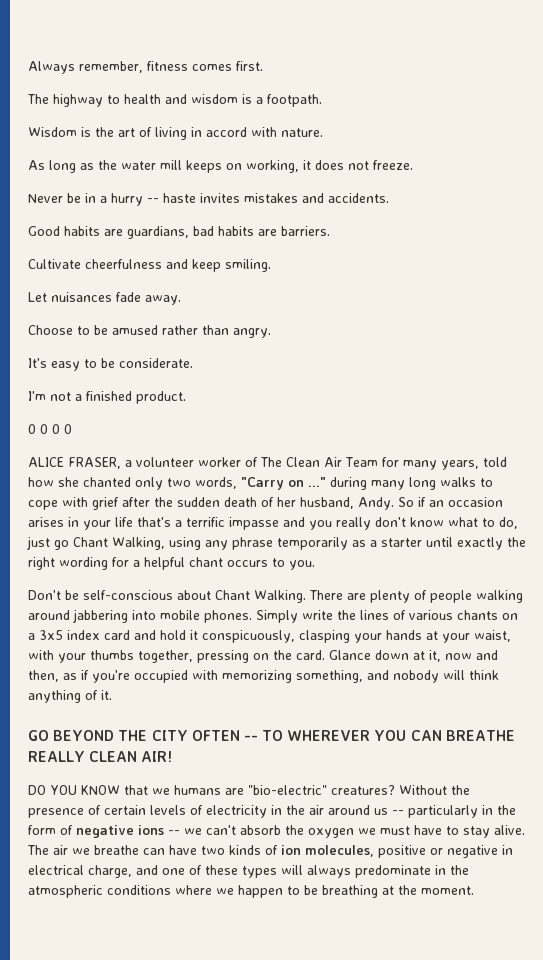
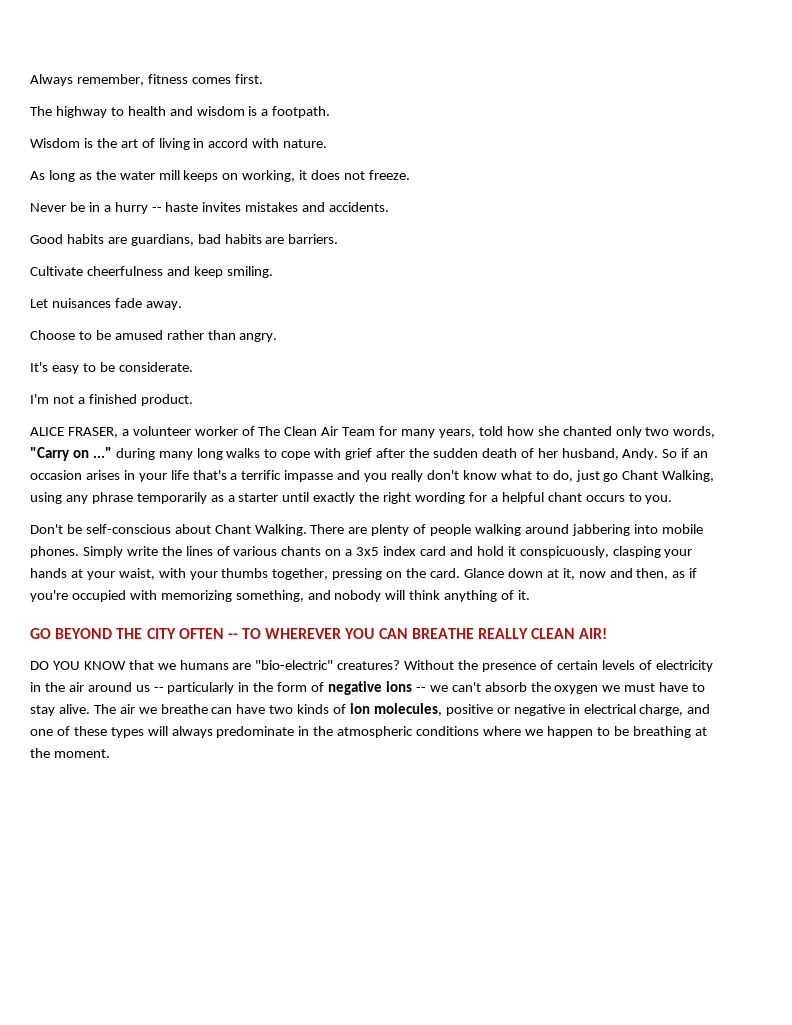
[28,424,72,434] // 0 0 0 0 -> (193, 400) none

